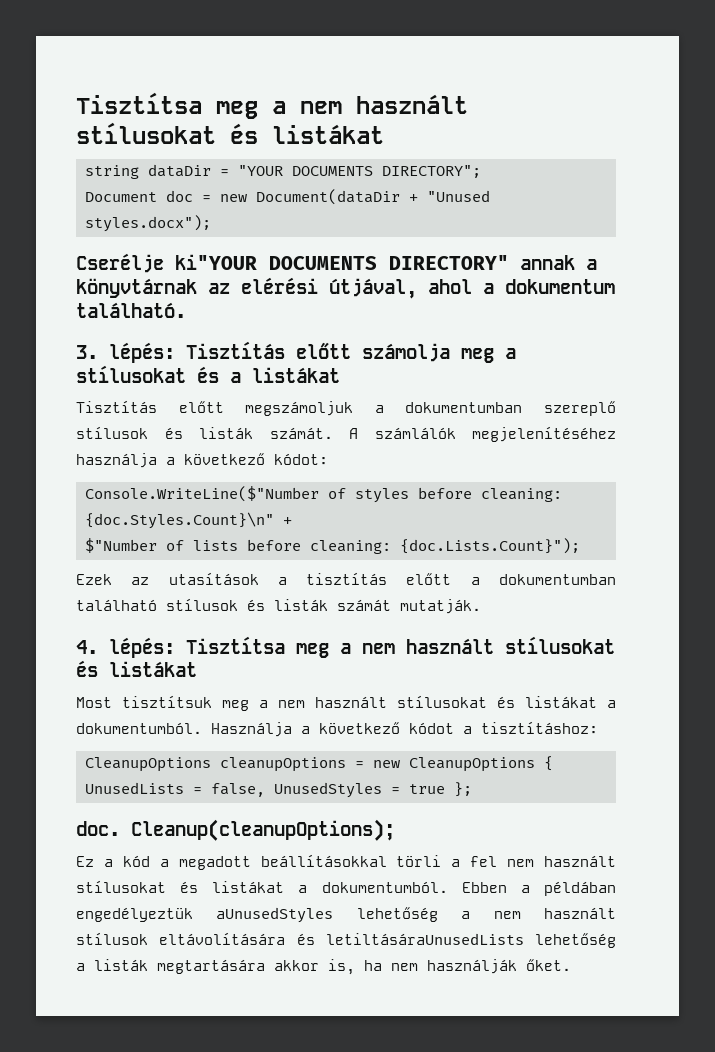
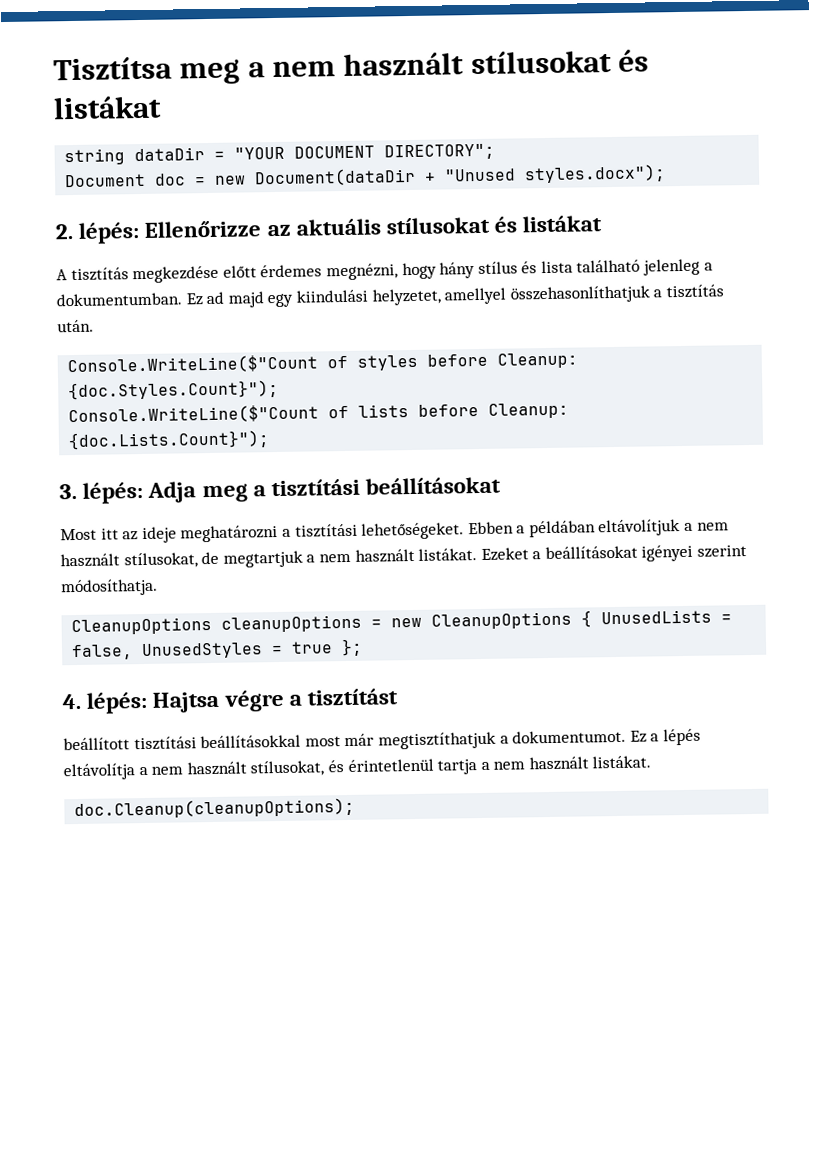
[292,166,373,176] DOCUMENTS -> [294,145,376,159] DOCUMENT
[76,253,597,273] [76,277,615,299] [76,302,186,318] [76,341,516,363] [76,365,340,383] [76,400,616,416] [76,426,616,442] [76,453,328,468] [85,486,562,503] [85,512,292,529] [85,538,580,554] [76,572,616,585] [76,598,481,614] [76,636,615,658] [76,660,197,677] [76,695,616,711] [76,721,598,737] Cserélje ki"YOUR DOCUMENTS DIRECTORY" annak a könyvtárnak az elérési útjával, ahol a dokumentum található. // 3. lépés: Tisztítás előtt számolja meg a stílusokat és a listákat // Tisztítás előtt megszámoljuk a dokumentumban szereplő stílusok és listák számát. A számlálók megjelenítéséhez használja a következő kódot: // Console.WriteLine($"Number of styles before cleaning: {doc.Styles.Count}\n" + // $"Number of lists before cleaning: {doc.Lists.Count}"); // Ezek az utasítások a tisztítás előtt a dokumentumban található stílusok és listák számát mutatják. // 4. lépés: Tisztítsa meg a nem használt stílusokat és listákat // Most tisztítsuk meg a nem használt stílusokat és listákat a dokumentumból. Használja a következő kódot a tisztításhoz: -> [55,215,603,244] [56,258,713,284] [56,284,724,308] [57,319,94,333] [67,352,579,375] [68,379,280,401] [68,402,570,425] [68,430,271,451] [59,476,502,504] [60,519,729,544] [60,544,748,569] [61,578,158,597] 2. lépés: Ellenőrizze az aktuális stílusokat és listákat // A tisztítás megkezdése előtt érdemes megnézni, hogy hány stílus és lista található jelenleg a dokumentumban. Ez ad majd egy kiindulási helyzetet, amellyel összehasonlíthatjuk a tisztítás után. // Console.WriteLine($"Count of styles before Cleanup: {doc.Styles.Count}"); // Console.WriteLine($"Count of lists before Cleanup: {doc.Lists.Count}"); // 3. lépés: Adja meg a tisztítási beállításokat // Most itt az ideje meghatározni a tisztítási lehetőségeket. Ebben a példában eltávolítjuk a nem használt stílusokat, de megtartjuk a nem használt listákat. Ezeket a beállításokat igényei szerint módosíthatja.
[76,819,395,841] [76,854,616,870] [76,880,616,896] [76,907,616,923] [76,932,616,948] [76,959,571,975] doc. Cleanup(cleanupOptions); // Ez a kód a megadott beállításokkal törli a fel nem használt stílusokat és listákat a dokumentumból. Ebben a példában engedélyeztük aUnusedStyles lehetőség a nem használt stílusok eltávolítására és letiltásáraUnusedLists lehetőség a listák megtartására akkor is, ha nem használják őket. -> [62,688,399,714] [63,728,701,751] [63,755,652,781] [74,797,356,820] 4. lépés: Hajtsa végre a tisztítást // beállított tisztítási beállításokkal most már megtisztíthatjuk a dokumentumot. Ez a lépés eltávolítja a nem használt stílusokat, és érintetlenül tartja a nem használt listákat. // doc.Cleanup(cleanupOptions);

